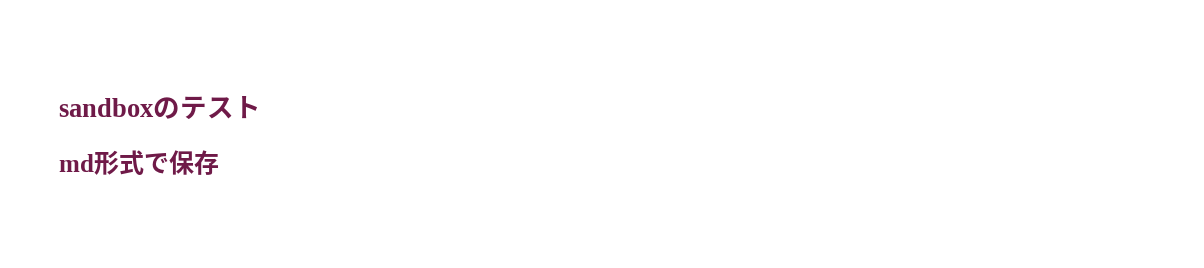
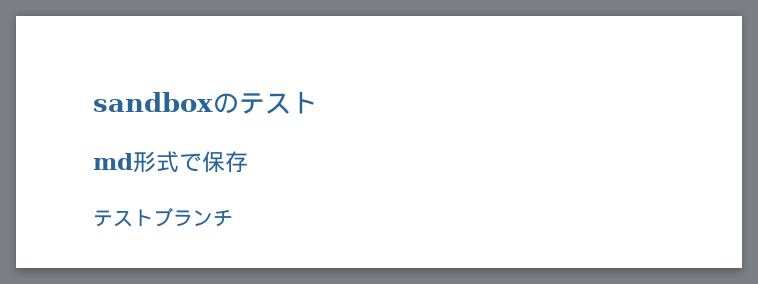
(219, 162) none -> [93,207,233,227] // テストブランチ

